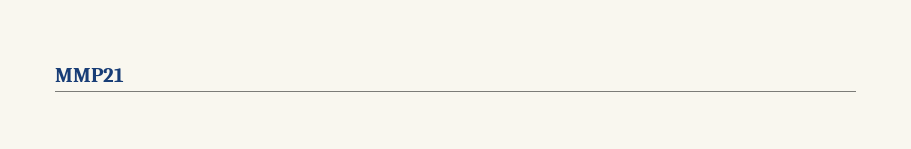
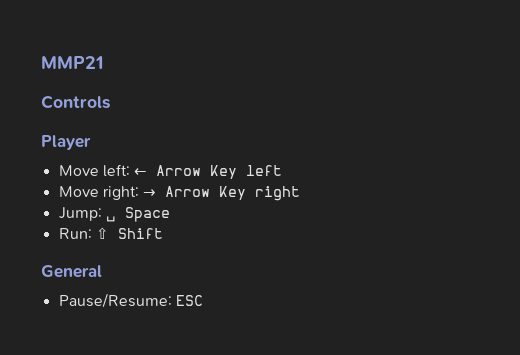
(124, 75) none -> [41,95,110,109] [41,135,91,150] [58,164,283,179] [58,186,301,201] [58,207,170,222] [58,227,163,239] [41,265,102,278] [58,293,203,308] // Controls // Player // Move left: ← Arrow Key left // Move right: → Arrow Key right // Jump: ␣ Space // Run: ⇧ Shift // General // Pause/Resume: ESC

